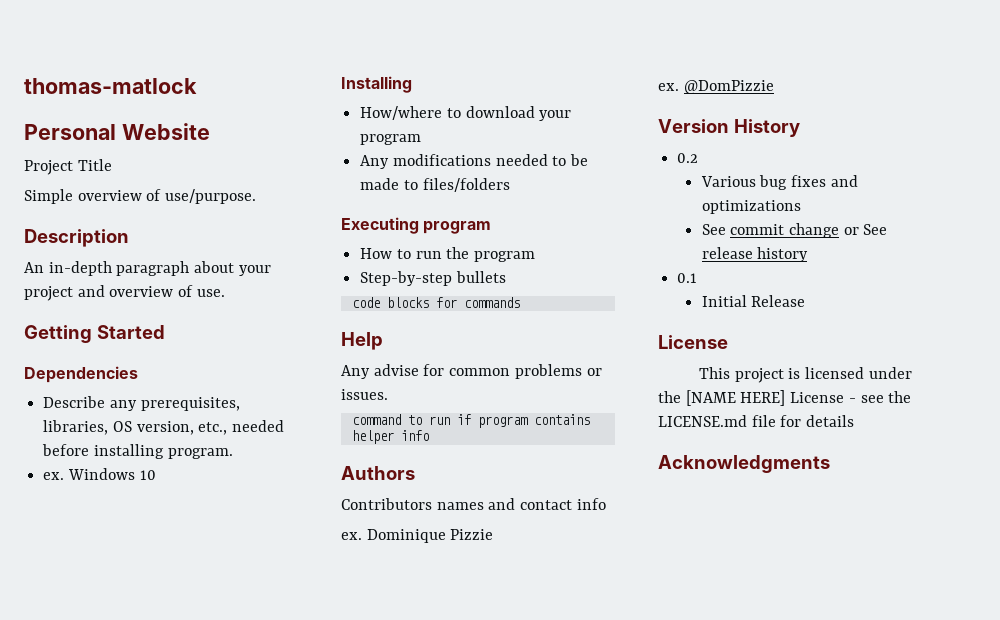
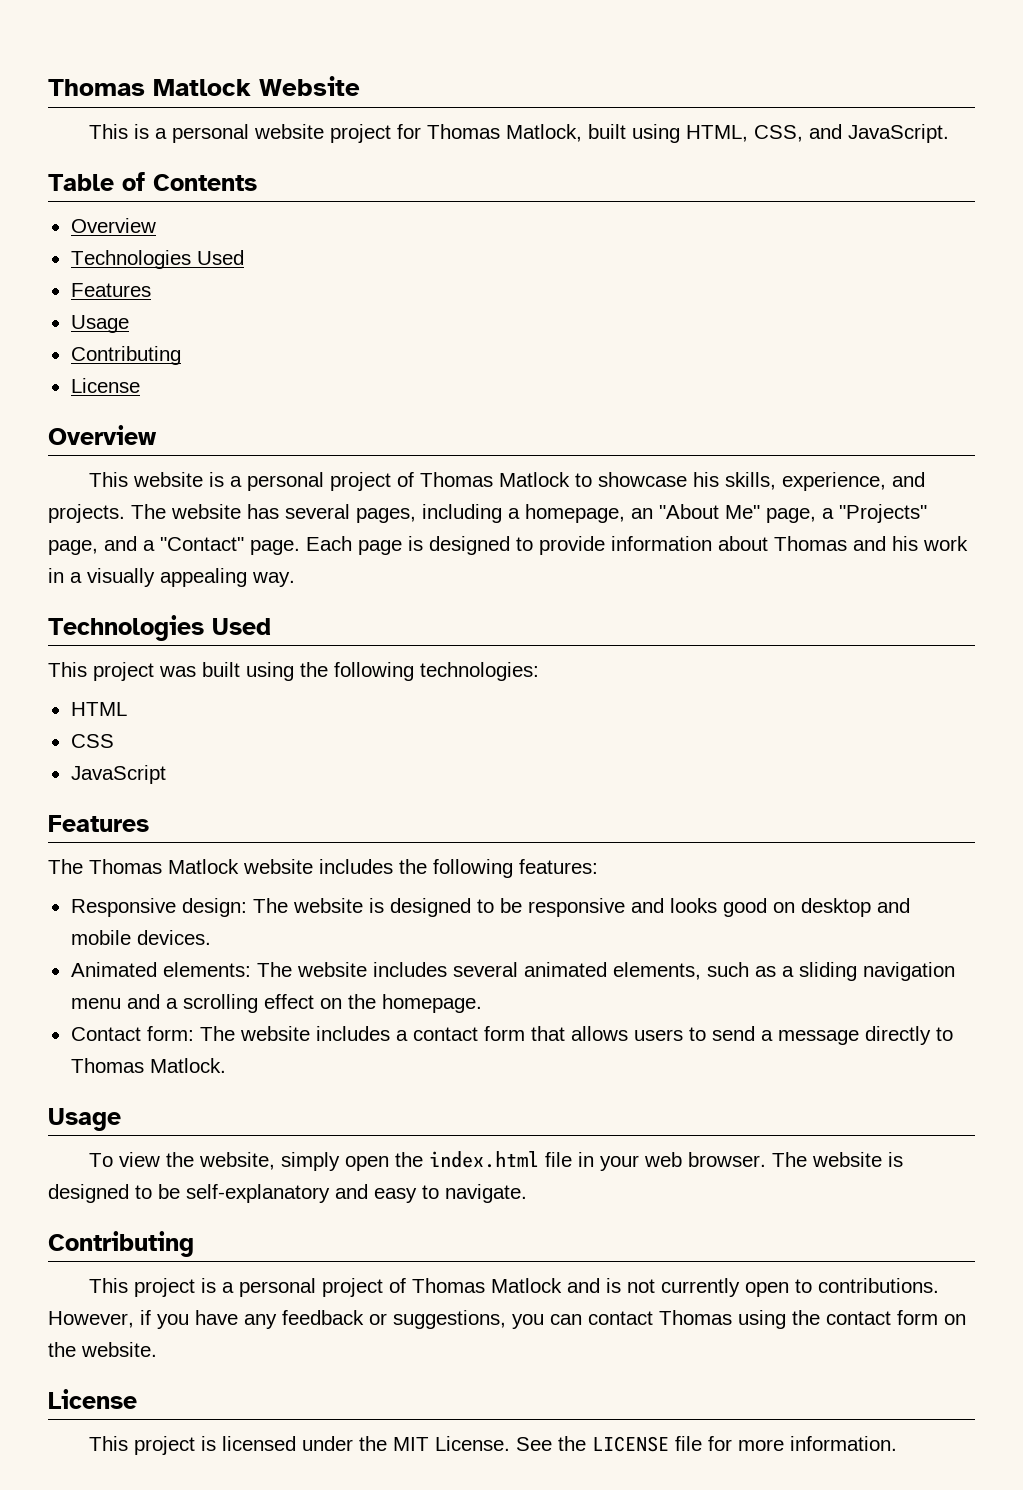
[24,78,197,94] [24,124,116,140] thomas-matlock // Personal -> [48,79,251,96] Thomas Matlock
[24,159,112,175] [24,189,257,204] [24,229,129,247] [24,261,271,276] [24,285,225,301] [24,325,165,343] [24,366,138,383] [43,396,240,411] [43,420,285,435] [42,444,233,459] [43,468,156,480] [341,76,412,93] [360,106,572,121] [360,134,422,145] [360,154,589,169] [360,178,510,192] [341,217,492,234] [360,247,536,262] [360,271,506,286] [351,297,520,308] [341,332,383,350] [341,364,602,379] [341,389,388,400] [351,414,590,428] [351,430,429,444] [341,466,415,480] [341,498,606,510] [341,529,494,543] [658,80,774,94] [658,119,800,137] [677,153,699,163] [700,175,858,190] [701,200,801,214] [701,223,888,238] [701,247,809,262] [677,273,698,283] [701,295,806,307] Project Title // Simple overview of use/purpose. // Description // An in-depth paragraph about your project and overview of use. // Getting Started // Dependencies // Describe any prerequisites, libraries, OS version, etc., needed before installing program. // ex. Windows 10 // Installing // How/where to download your program // Any modifications needed to be made to files/folders // Executing program // How to run the program // Step-by-step bullets // code blocks for commands // Help // Any advise for common problems or issues. // command to run if program contains helper info // Authors // Contributors names and contact info // ex. Dominique Pizzie // ex. @DomPizzie // Version History // 0.2 // Various bug fixes and optimizations // See commit change or See release history // 0.1 // Initial Release -> [88,124,949,143] [48,172,257,191] [70,218,156,233] [70,250,244,269] [70,283,151,297] [70,315,129,333] [70,346,181,365] [70,378,140,393] [48,425,157,445] [88,472,925,491] [48,504,927,523] [48,536,968,555] [48,568,295,587] [48,615,271,641] [48,662,539,681] [70,702,127,716] [70,734,114,748] [70,765,166,784] [48,815,149,832] [48,859,598,878] [70,898,910,917] [70,930,211,945] [70,962,955,981] [70,994,482,1013] [70,1026,953,1045] [70,1058,226,1073] [48,1108,121,1131] [88,1151,903,1171] [48,1184,527,1203] [48,1231,194,1257] [88,1278,939,1297] [48,1310,966,1329] [48,1342,157,1357] This is a personal website project for Thomas Matlock, built using HTML, CSS, and JavaScript. // Table of Contents // Overview // Technologies Used // Features // Usage // Contributing // License // Overview // This website is a personal project of Thomas Matlock to showcase his skills, experience, and projects. The website has several pages, including a homepage, an "About Me" page, a "Projects" page, and a "Contact" page. Each page is designed to provide information about Thomas and his work in a visually appealing way. // Technologies Used // This project was built using the following technologies: // HTML // CSS // JavaScript // Features // The Thomas Matlock website includes the following features: // Responsive design: The website is designed to be responsive and looks good on desktop and mobile devices. // Animated elements: The website includes several animated elements, such as a sliding navigation menu and a scrolling effect on the homepage. // Contact form: The website includes a contact form that allows users to send a message directly to Thomas Matlock. // Usage // To view the website, simply open the index.html file in your web browser. The website is designed to be self-explanatory and easy to navigate. // Contributing // This project is a personal project of Thomas Matlock and is not currently open to contributions. However, if you have any feedback or suggestions, you can contact Thomas using the contact form on the website.
[685,390,912,406] [658,415,855,427] [658,455,830,473] [NAME HERE] License - see the LICENSE.md file for details // Acknowledgments -> [392,1436,897,1452] MIT License. See the LICENSE file for more information.

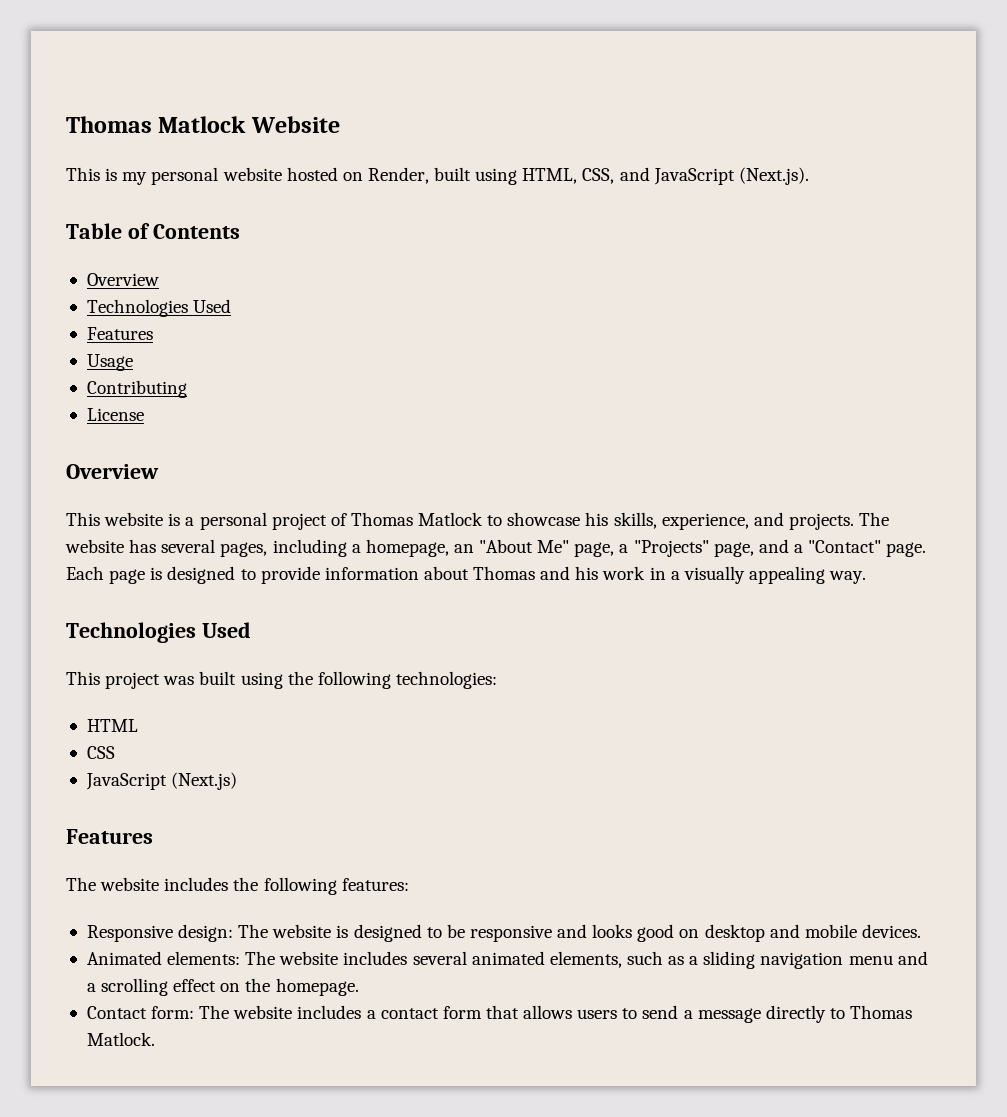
[154,128,167,139] a -> [122,172,148,185] my
[329,124,582,143] project for Thomas Matlock, -> [286,167,429,184] hosted on Render,
[847,124,949,143] JavaScript. -> [653,167,809,185] JavaScript (Next.js).
(166, 774) none -> [171,772,238,790] (Next.js)
[89,859,239,874] Thomas Matlock -> (96, 884) none
[48,1108,121,1131] [88,1151,903,1171] [48,1184,527,1203] [48,1231,194,1257] [88,1278,939,1297] [48,1310,966,1329] [48,1342,157,1357] [48,1389,137,1409] [88,1436,897,1455] // Usage // To view the website, simply open the index.html file in your web browser. The website is designed to be self-explanatory and easy to navigate. // Contributing // This project is a personal project of Thomas Matlock and is not currently open to contributions. However, if you have any feedback or suggestions, you can contact Thomas using the contact form on the website. // License // This project is licensed under the MIT License. See the LICENSE file for more information. -> (155, 1039) none

